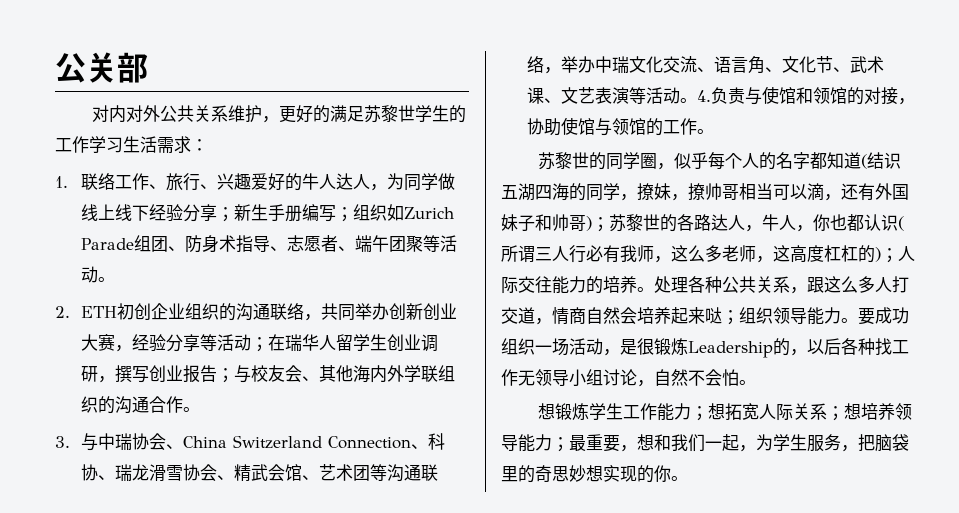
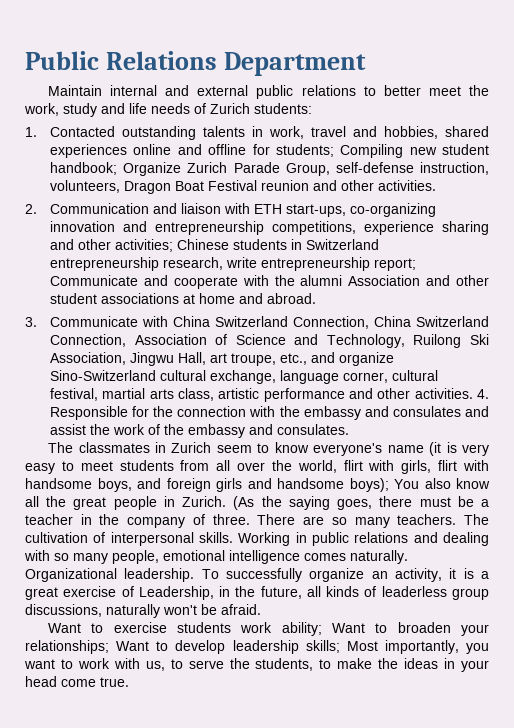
[55,52,148,83] [91,105,466,123] [55,136,208,153] [55,173,455,191] [80,204,454,222] [80,235,457,253] [80,266,115,283] [55,303,457,321] [80,333,438,352] [80,365,455,383] [80,396,200,414] [55,433,445,451] [80,464,438,482] [526,56,884,74] [526,86,915,105] [526,117,714,136] [537,152,901,170] [501,183,909,201] [501,214,904,232] [501,245,915,263] [501,276,909,294] [501,307,909,325] [501,338,909,358] [501,369,756,387] [537,403,912,421] [501,434,909,452] [501,465,688,483] 公关部 // 对内对外公共关系维护，更好的满足苏黎世学生的工作学习生活需求： // 1.联络工作、旅行、兴趣爱好的牛人达人，为同学做线上线下经验分享；新生手册编写；组织如Zurich Parade组团、防身术指导、志愿者、端午团聚等活动。 // 2. ETH初创企业组织的沟通联络，共同举办创新创业大赛，经验分享等活动；在瑞华人留学生创业调研，撰写创业报告；与校友会、其他海内外学联组织的沟通合作。 // 3.与中瑞协会、China Switzerland Connection、科协、瑞龙滑雪协会、精武会馆、艺术团等沟通联络，举办中瑞文化交流、语言角、文化节、武术课、文艺表演等活动。4.负责与使馆和领馆的对接，协助使馆与领馆的工作。 // 苏黎世的同学圈，似乎每个人的名字都知道(结识五湖四海的同学，撩妹，撩帅哥相当可以滴，还有外国妹子和帅哥)；苏黎世的各路达人，牛人，你也都认识(所谓三人行必有我师，这么多老师，这高度杠杠的)；人际交往能力的培养。处理各种公共关系，跟这么多人打交道，情商自然会培养起来哒；组织领导能力。要成功组织一场活动，是很锻炼Leadership的，以后各种找工作无领导小组讨论，自然不会怕。 // 想锻炼学生工作能力；想拓宽人际关系；想培养领导能力；最重要，想和我们一起，为学生服务，把脑袋里的奇思妙想实现的你。 -> [25,51,366,76] [48,85,490,99] [24,103,312,117] [25,126,489,140] [50,144,489,158] [50,162,489,176] [50,180,437,194] [25,203,437,217] [50,221,489,235] [50,239,380,252] [50,257,417,271] [50,275,489,289] [50,293,317,304] [25,316,489,329] [50,334,489,348] [50,352,395,366] [50,370,439,384] [50,388,489,402] [50,406,489,420] [50,424,350,438] [48,442,489,456] [25,460,490,474] [25,478,490,492] [25,496,489,510] [25,514,490,528] [25,532,489,546] [24,550,408,564] [25,568,489,582] [25,586,489,600] [25,604,261,618] [48,622,490,636] [25,640,489,654] [24,658,490,672] [25,676,129,687] Public Relations Department // Maintain internal and external public relations to better meet the work, study and life needs of Zurich students: // 1. Contacted outstanding talents in work, travel and hobbies, shared experiences online and offline for students; Compiling new student handbook; Organize Zurich Parade Group, self-defense instruction, volunteers, Dragon Boat Festival reunion and other activities. // 2. Communication and liaison with ETH start-ups, co-organizing innovation and entrepreneurship competitions, experience sharing and other activities; Chinese students in Switzerland entrepreneurship research, write entrepreneurship report; Communicate and cooperate with the alumni Association and other student associations at home and abroad. // 3. Communicate with China Switzerland Connection, China Switzerland Connection, Association of Science and Technology, Ruilong Ski Association, Jingwu Hall, art troupe, etc., and organize Sino-Switzerland cultural exchange, language corner, cultural festival, martial arts class, artistic performance and other activities. 4. Responsible for the connection with the embassy and consulates and assist the work of the embassy and consulates. // The classmates in Zurich seem to know everyone's name (it is very easy to meet students from all over the world, flirt with girls, flirt with handsome boys, and foreign girls and handsome boys); You also know all the great people in Zurich. (As the saying goes, there must be a teacher in the company of three. There are so many teachers. The cultivation of interpersonal skills. Working in public relations and dealing with so many people, emotional intelligence comes naturally. Organizational leadership. To successfully organize an activity, it is a great exercise of Leadership, in the future, all kinds of leaderless group discussions, naturally won't be afraid. // Want to exercise students work ability; Want to broaden your relationships; Want to develop leadership skills; Most importantly, you want to work with us, to serve the students, to make the ideas in your head come true.

